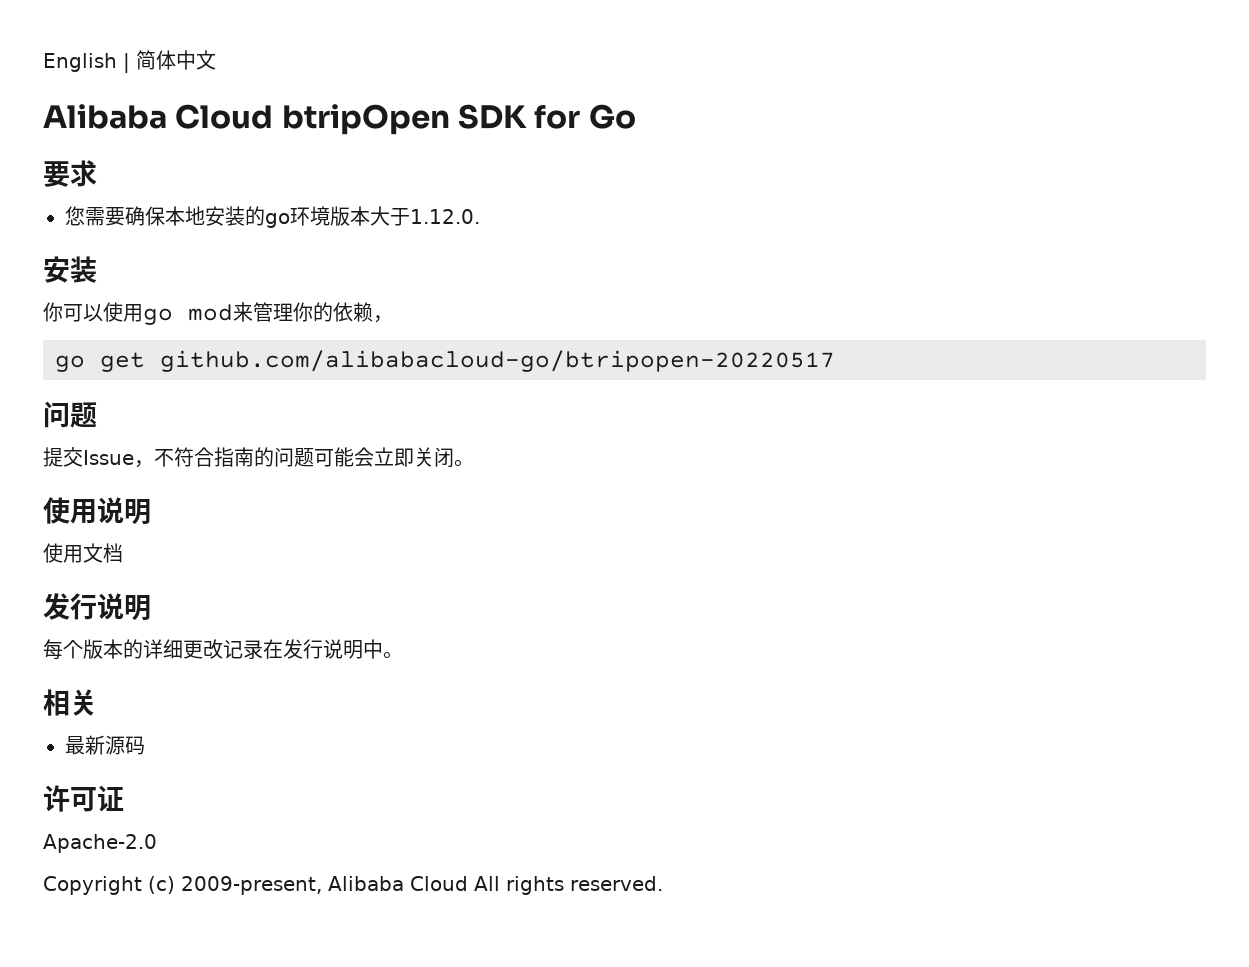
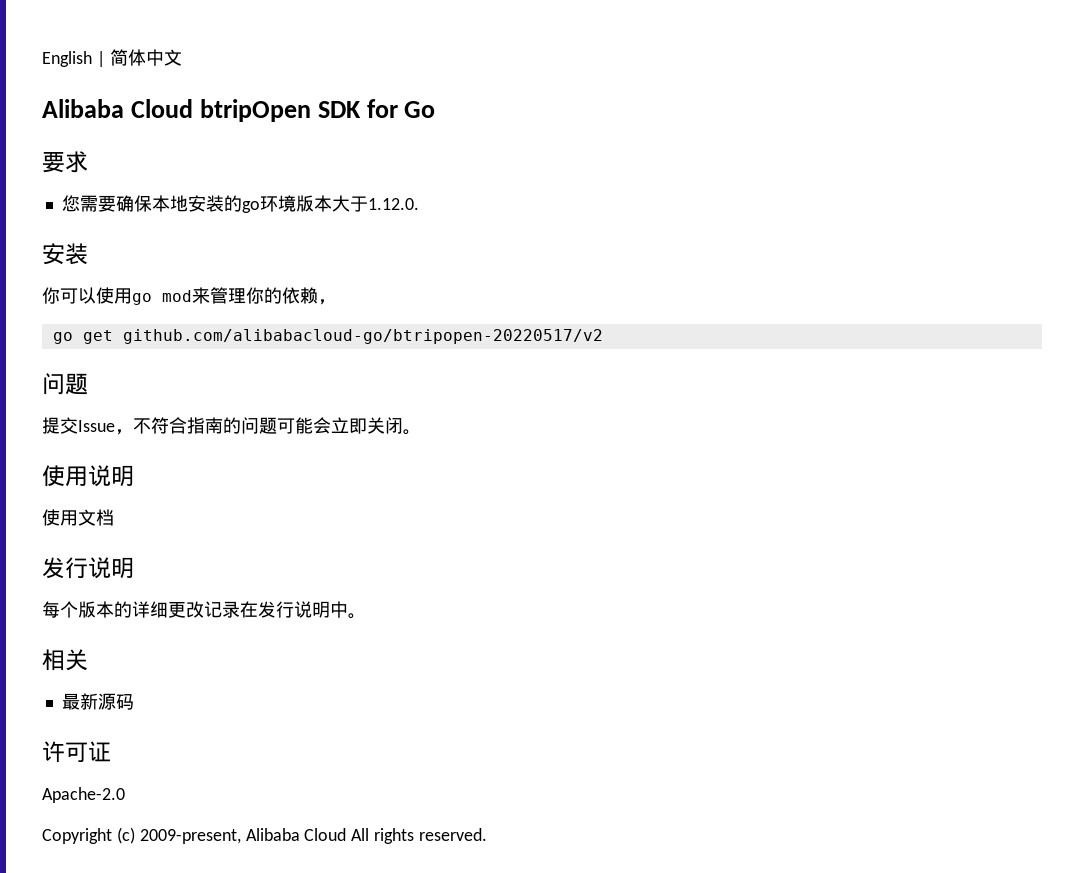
[160,350,835,372] github.com/alibabacloud-go/btripopen-20220517 -> [122,329,603,344] github.com/alibabacloud-go/btripopen-20220517/v2

